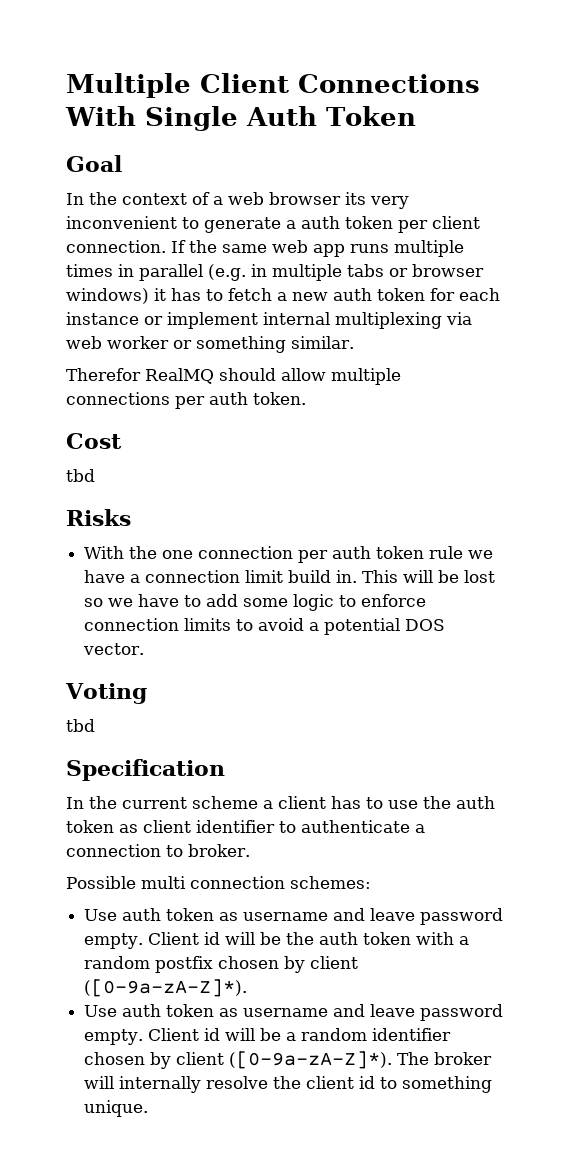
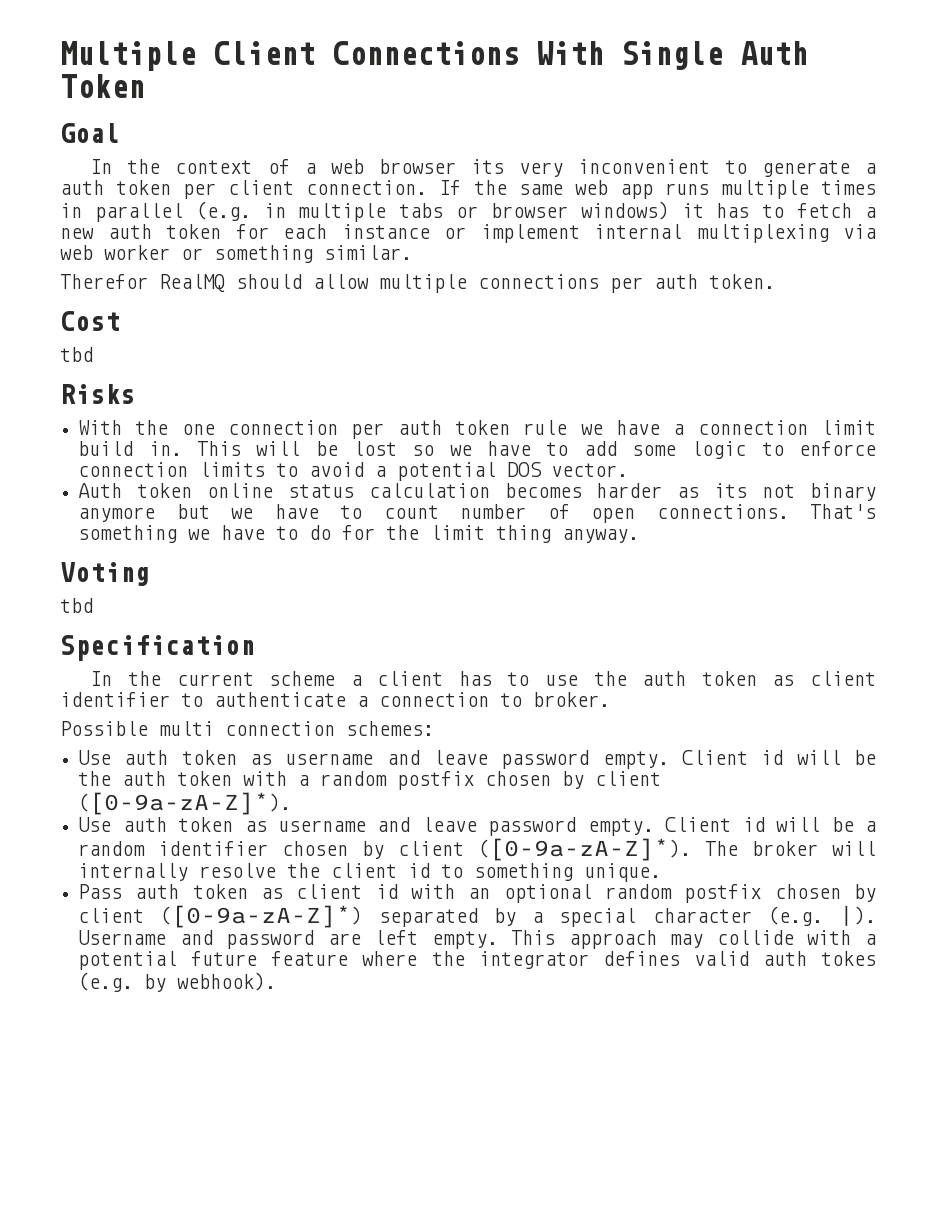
(145, 649) none -> [78,483,876,501] [78,504,877,523] [78,525,640,543] // Auth token online status calculation becomes harder as its not binary anymore but we have to count number of open connections. That's something we have to do for the limit thing anyway.
(149, 1108) none -> [78,884,876,903] [78,905,877,928] [78,930,876,949] [78,951,876,970] [78,972,277,992] // Pass auth token as client id with an optional random postfix chosen by client ([0-9a-zA-Z]*) separated by a special character (e.g. |). Username and password are left empty. This approach may collide with a potential future feature where the integrator defines valid auth tokes (e.g. by webhook).

